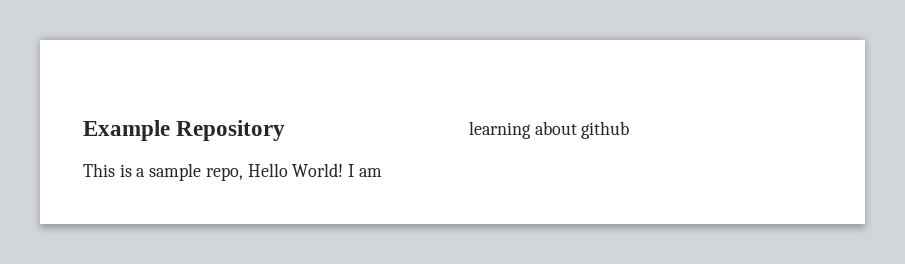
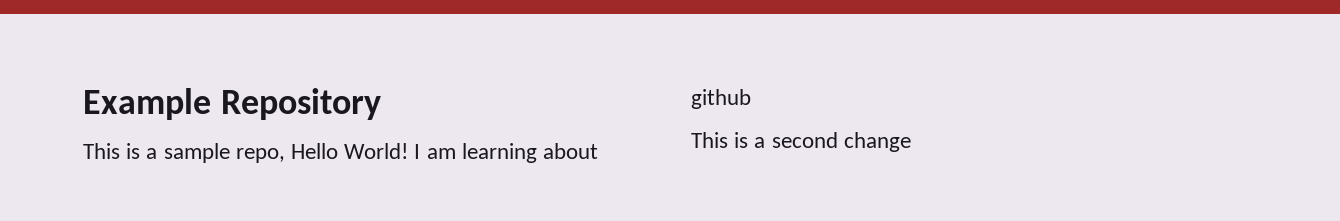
(630, 130) none -> [691,132,911,152] // This is a second change

